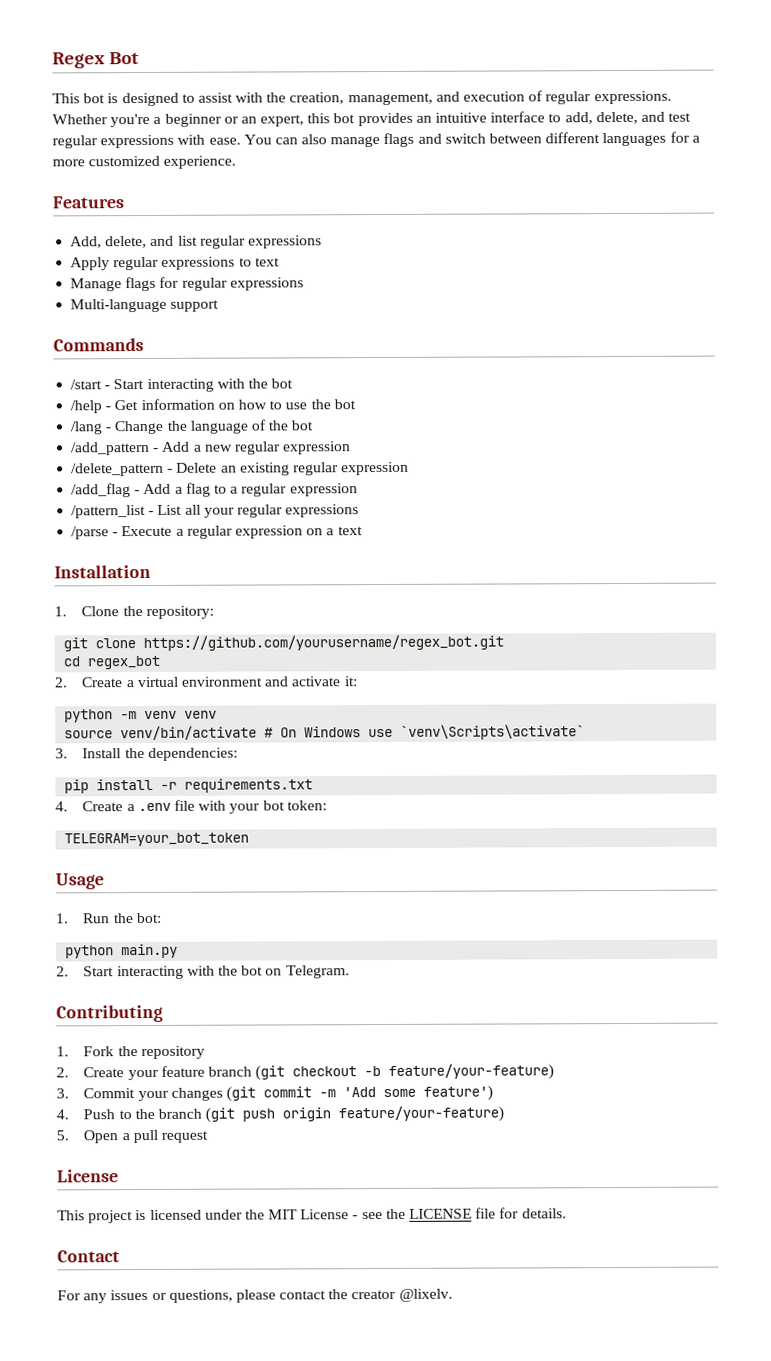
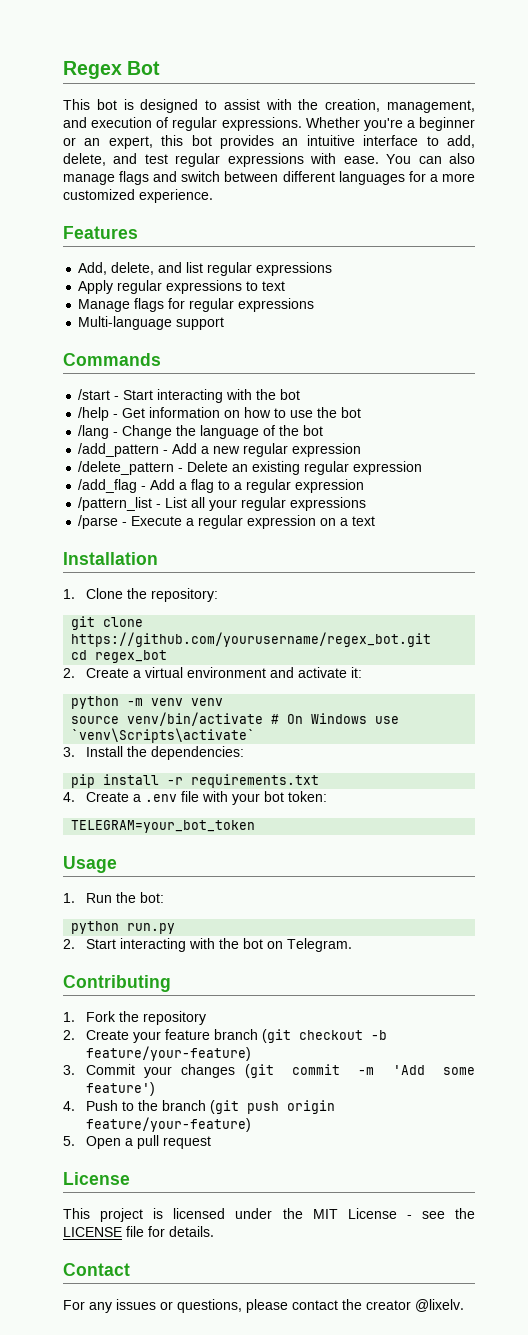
[121,943,179,959] main.py -> [127,923,176,934] run.py

